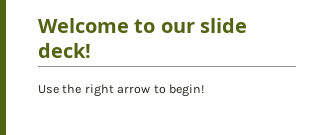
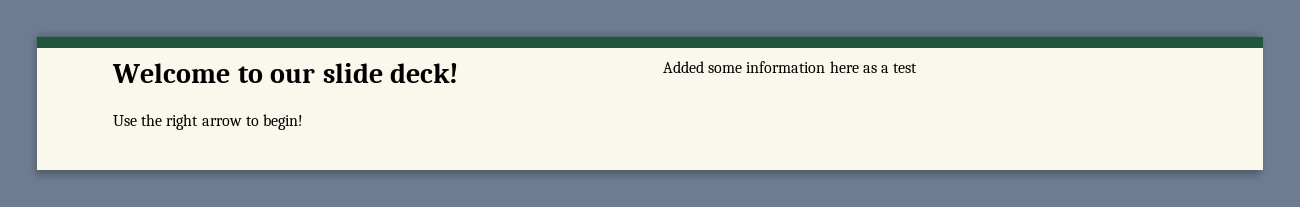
(204, 90) none -> [663,61,918,73] // Added some information here as a test

